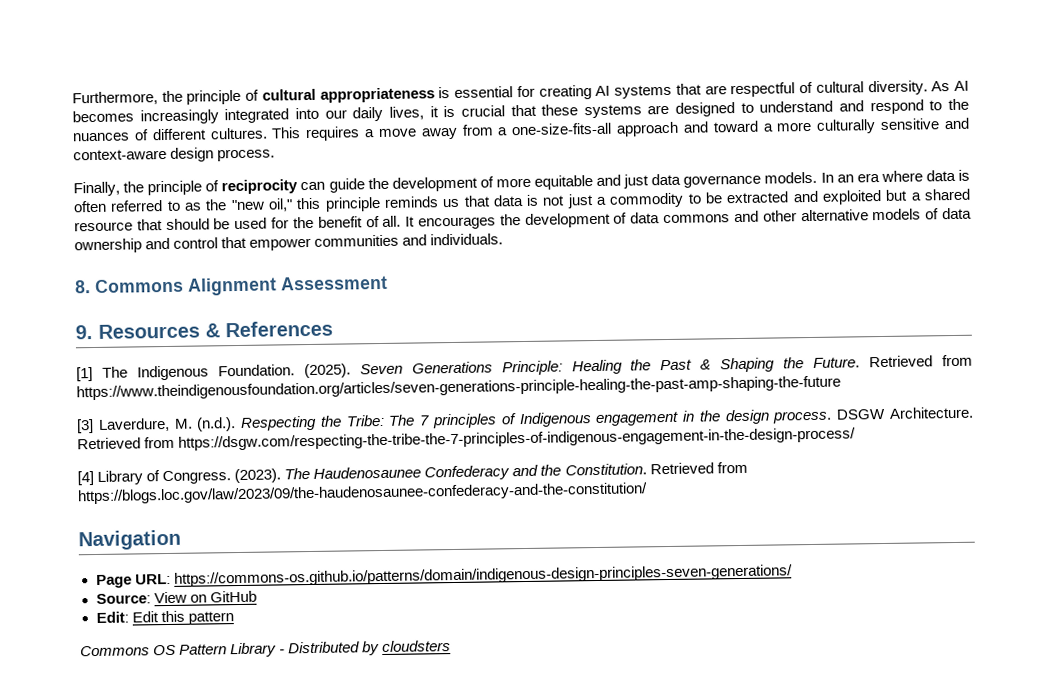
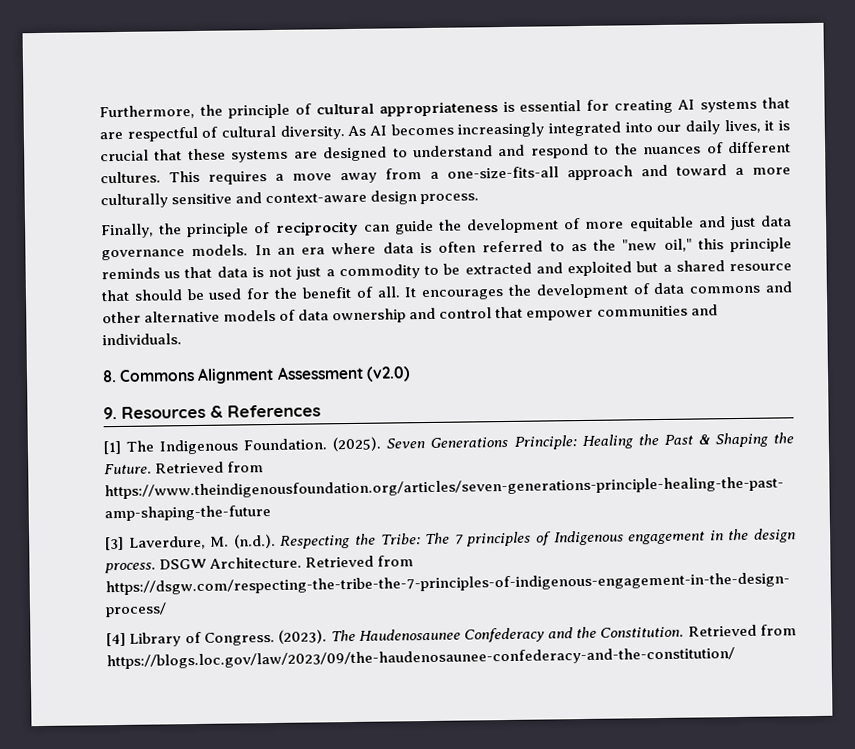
(388, 283) none -> [365,366,411,382] (v2.0)
[78,529,181,551] [95,564,793,589] [95,590,257,605] [95,610,234,625] [80,640,452,658] // Navigation // Page URL: https://commons-os.github.io/patterns/domain/indigenous-design-principles-seven-generations/ // Source: View on GitHub // Edit: Edit this pattern // Commons OS Pattern Library - Distributed by cloudsters -> (735, 658) none

